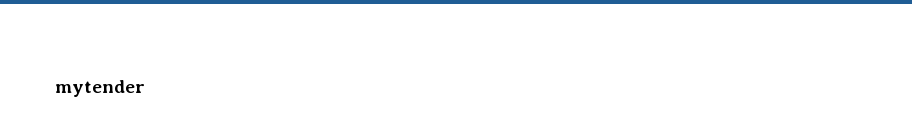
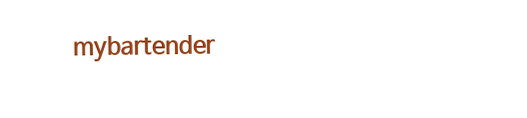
[55,80,145,97] mytender -> [72,34,217,63] mybartender

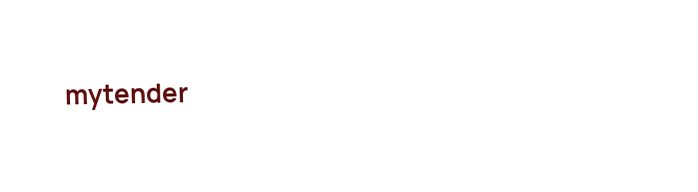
[72,34,217,63] mybartender -> [64,83,189,111] mytender

